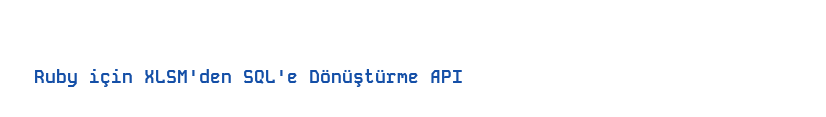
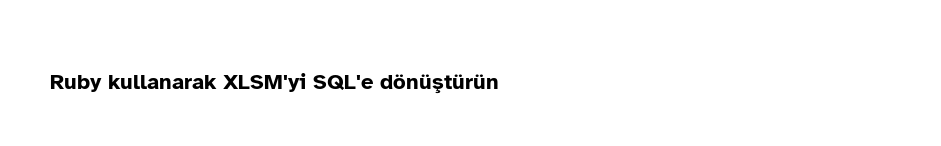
[89,68,463,87] için XLSM'den SQL'e Dönüştürme API -> [108,73,499,94] kullanarak XLSM'yi SQL'e dönüştürün

